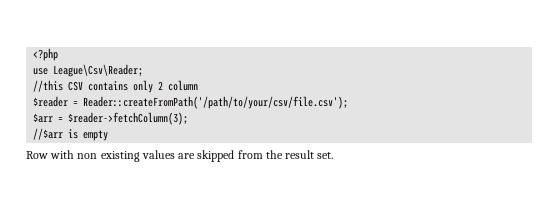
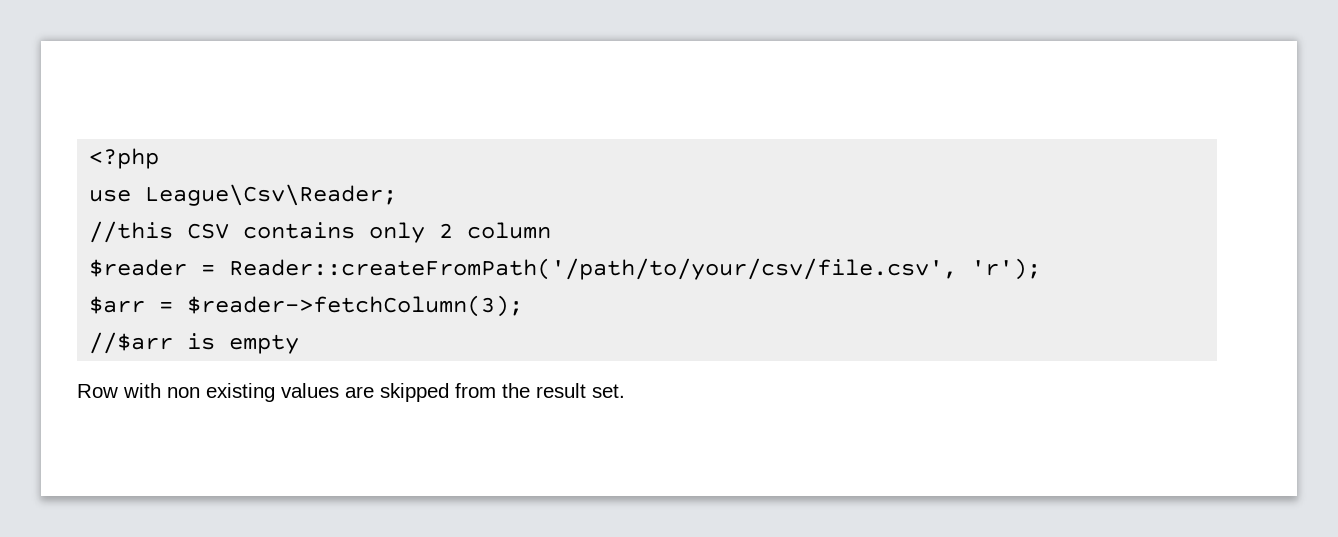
[83,96,349,109] Reader::createFromPath('/path/to/your/csv/file.csv'); -> [229,258,1042,280] Reader::createFromPath('/path/to/your/csv/file.csv', 'r');

